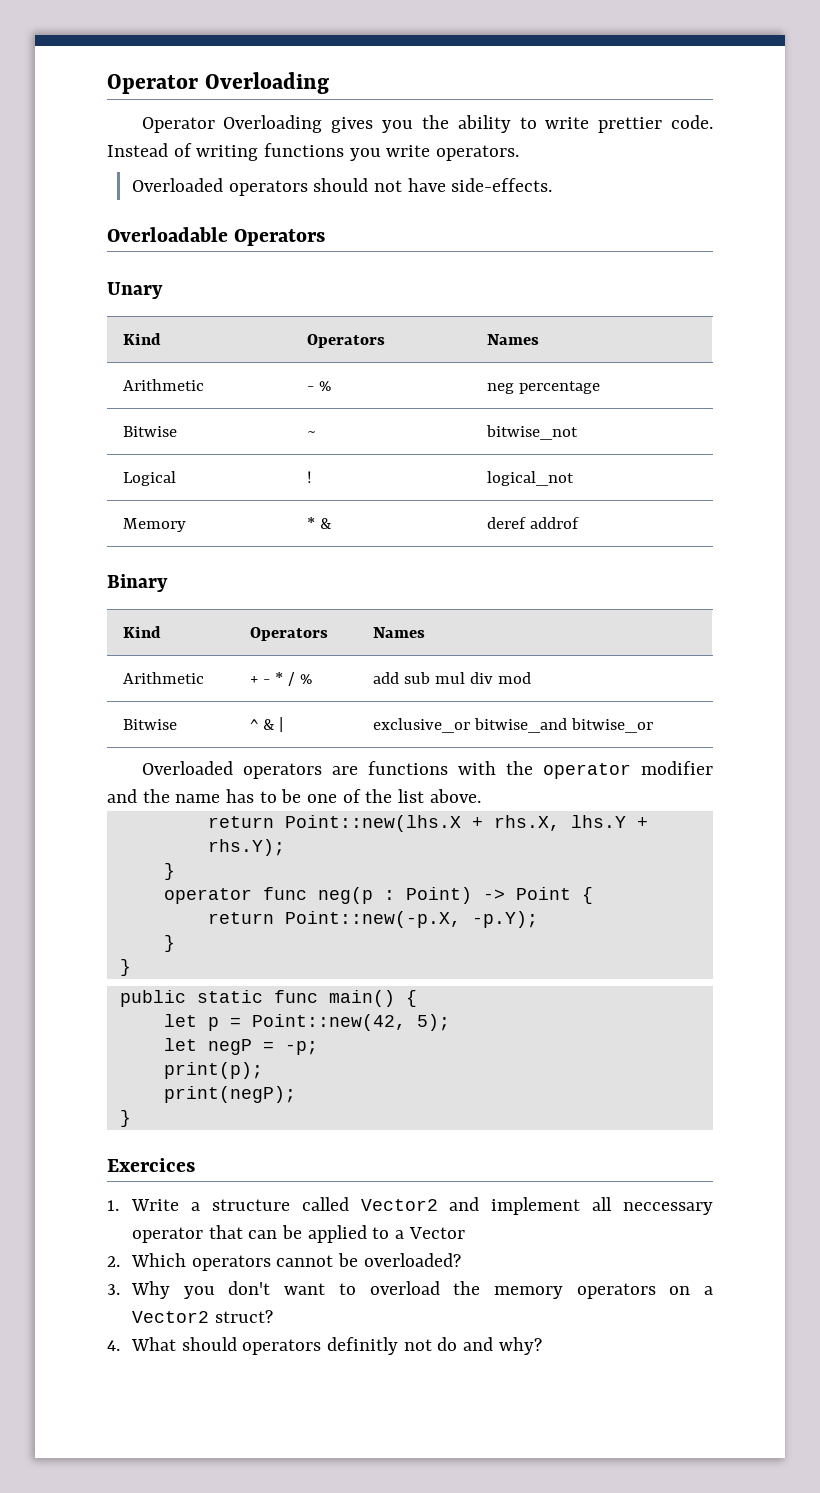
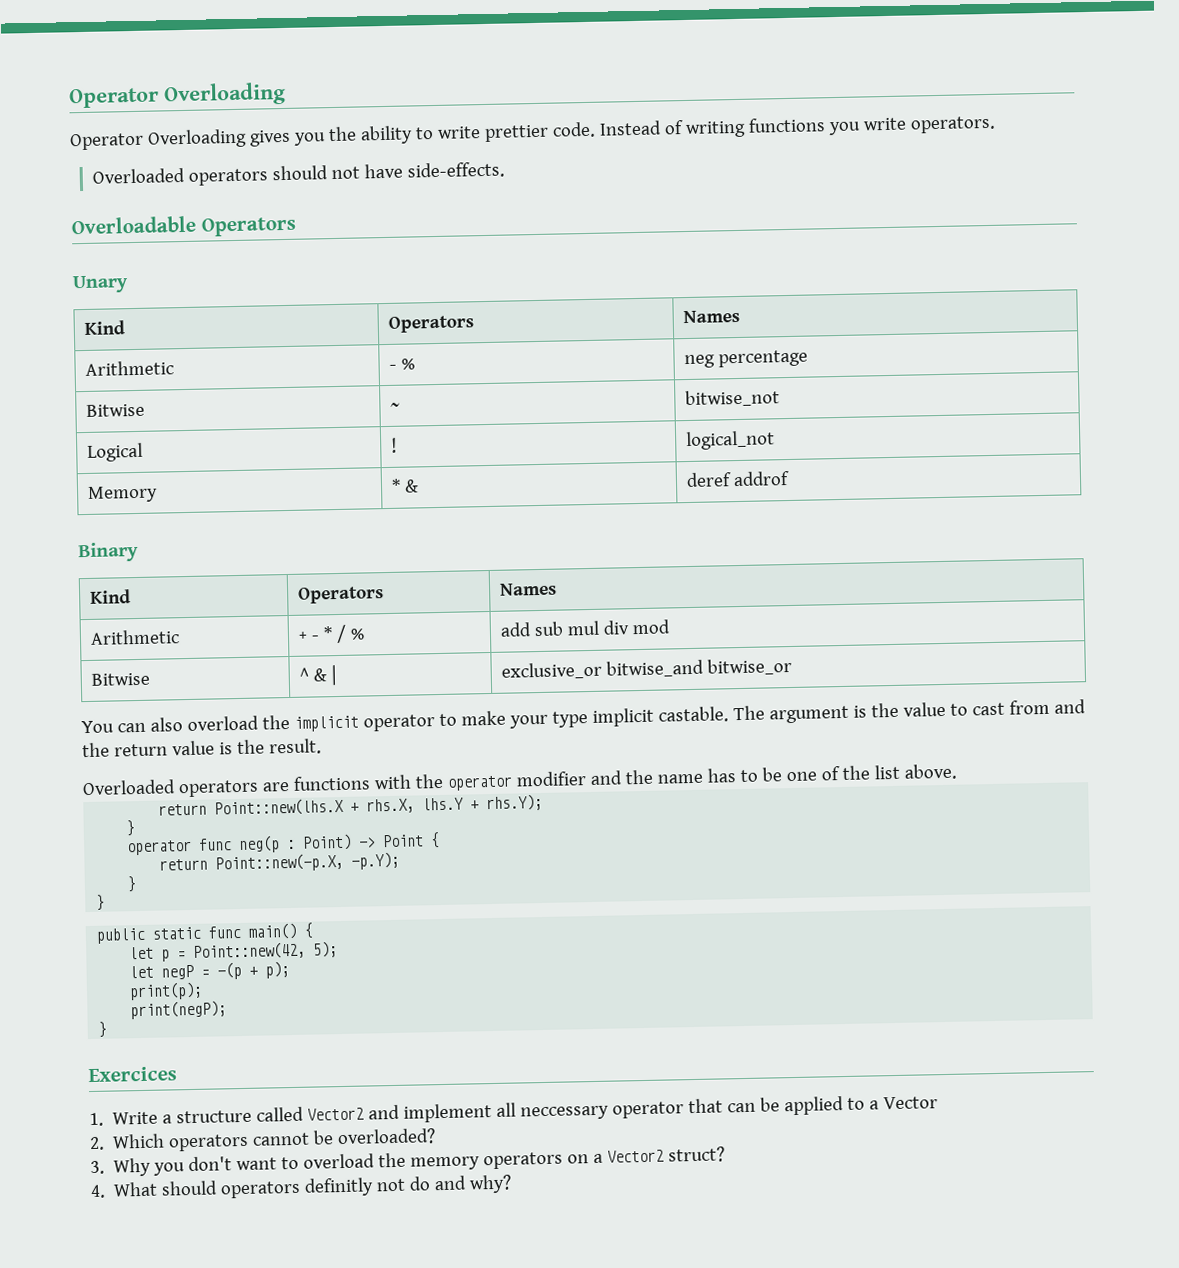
(653, 725) none -> [81,699,1086,734] [82,738,322,758] // You can also overload the implicit operator to make your type implicit castable. The argument is the value to cast from and the return value is the result.
[284,1041,318,1055] -p; -> [217,961,291,980] -(p + p);

